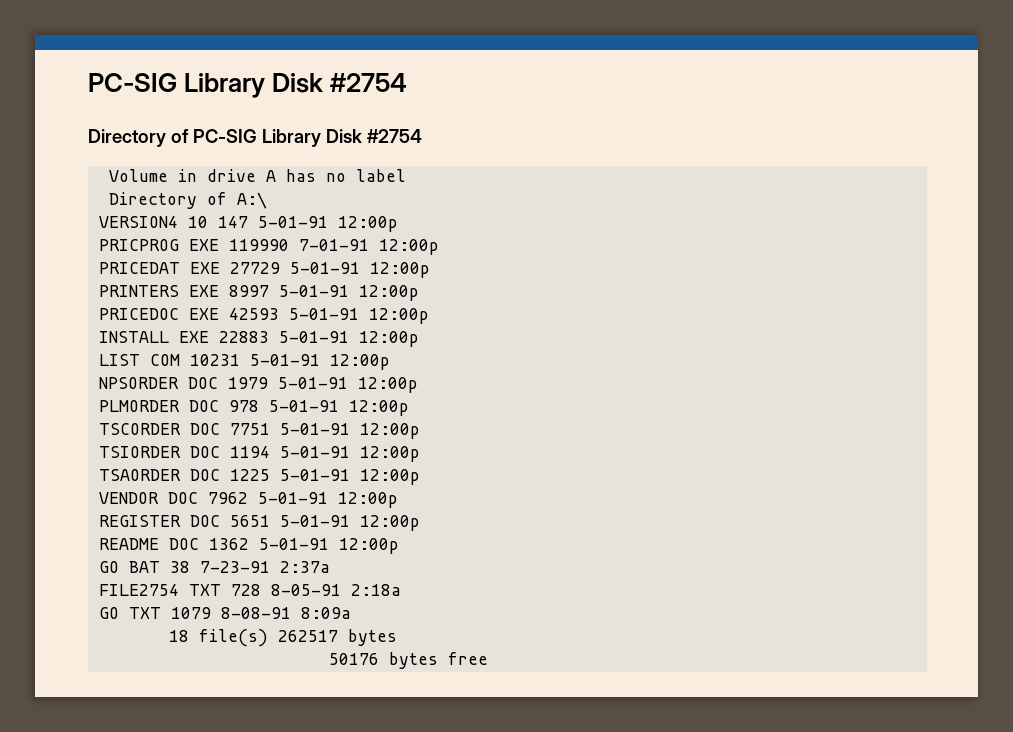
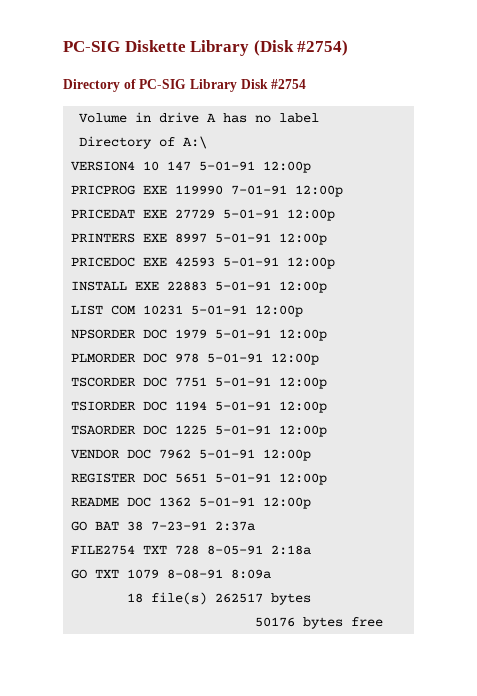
[88,73,408,98] PC-SIG Library Disk #2754 -> [63,40,349,56] PC-SIG Diskette Library (Disk #2754)

